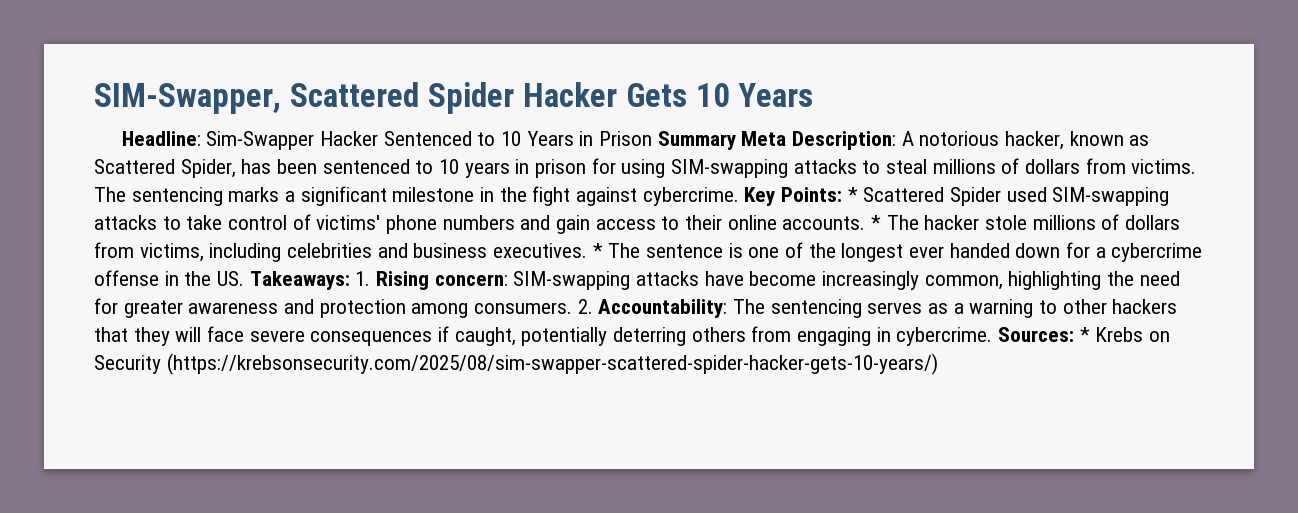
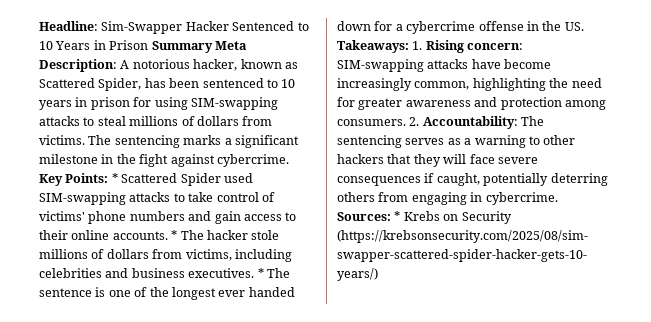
[94,82,814,114] SIM-Swapper, Scattered Spider Hacker Gets 10 Years // -> (39, 26) none

